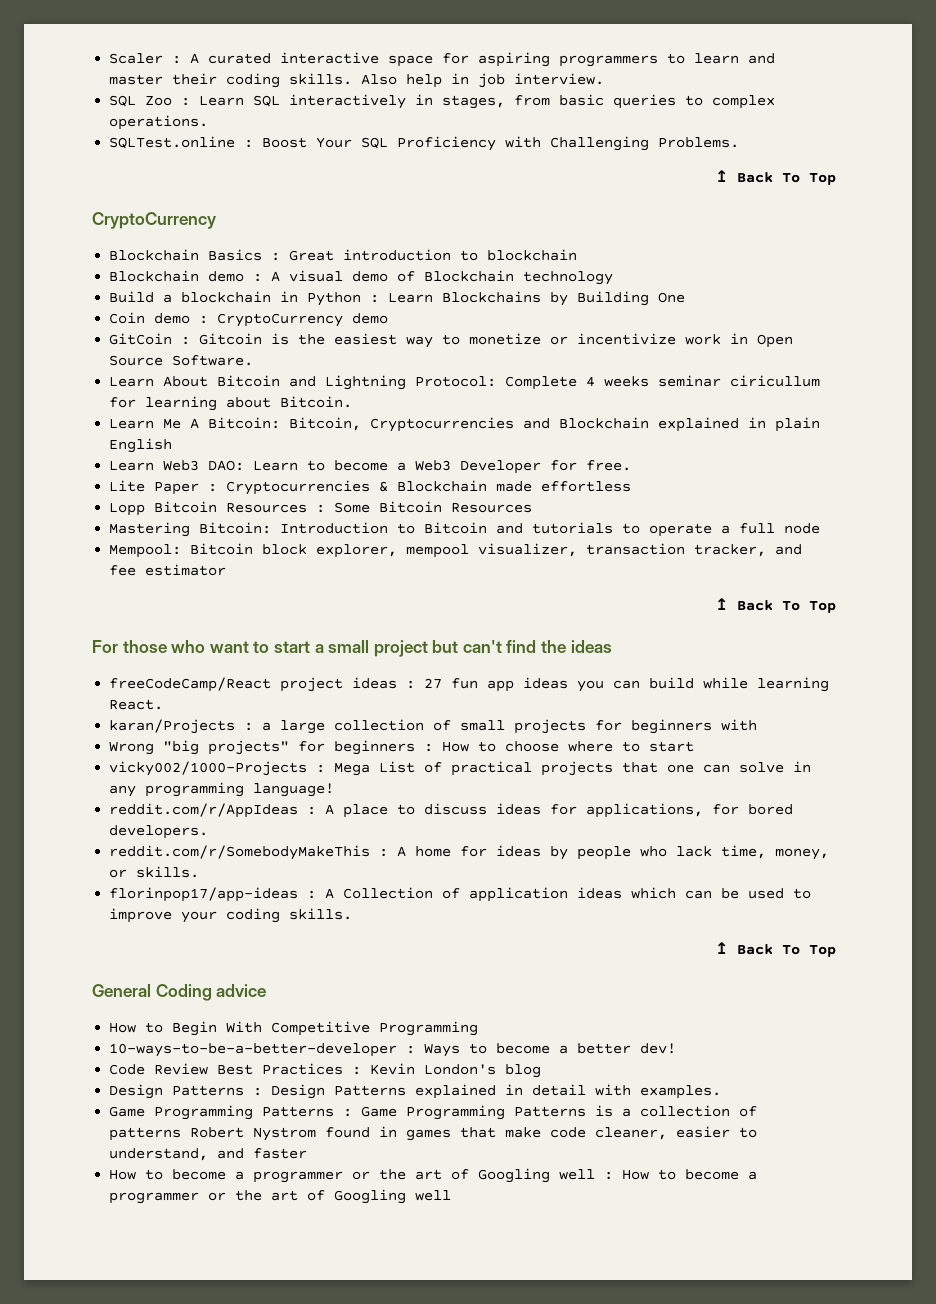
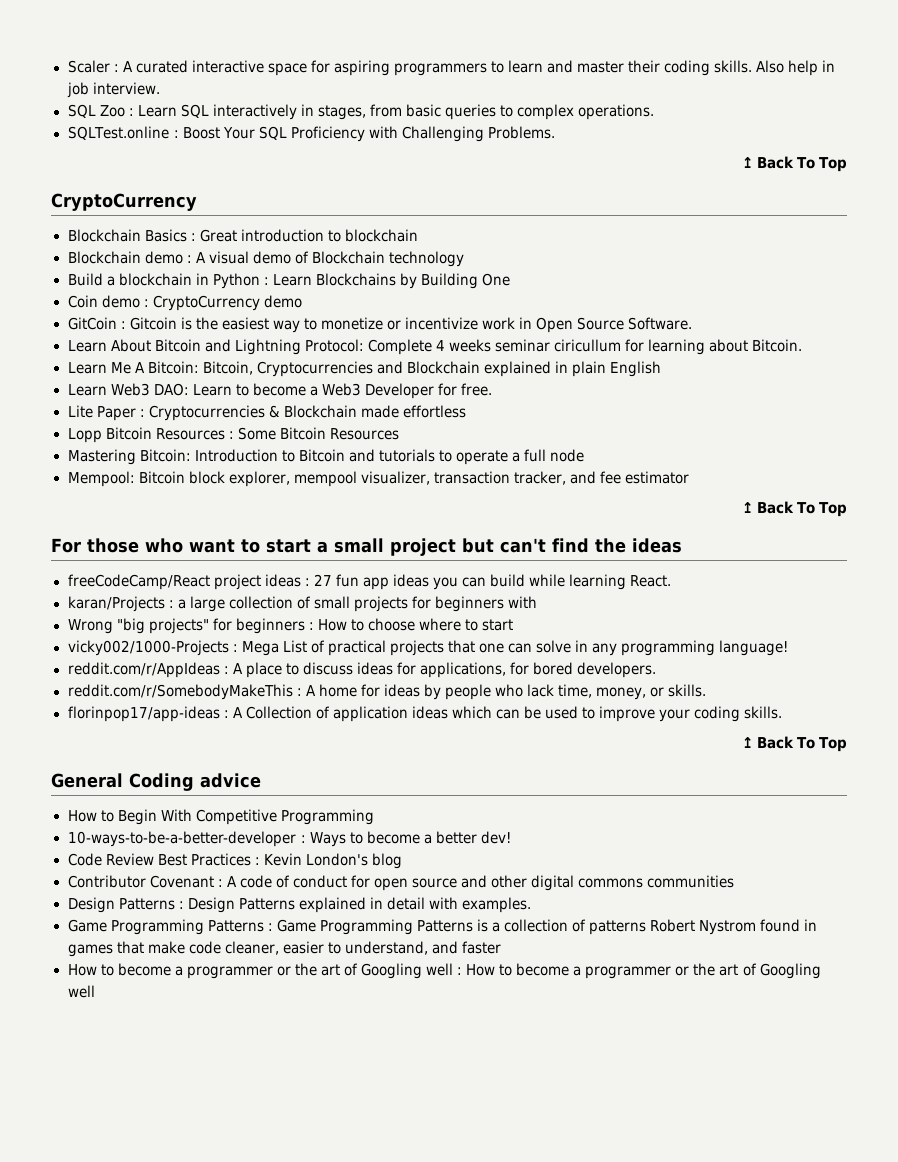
(542, 1071) none -> [67,875,735,891] // Contributor Covenant : A code of conduct for open source and other digital commons communities

